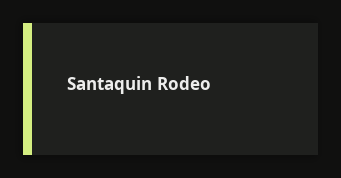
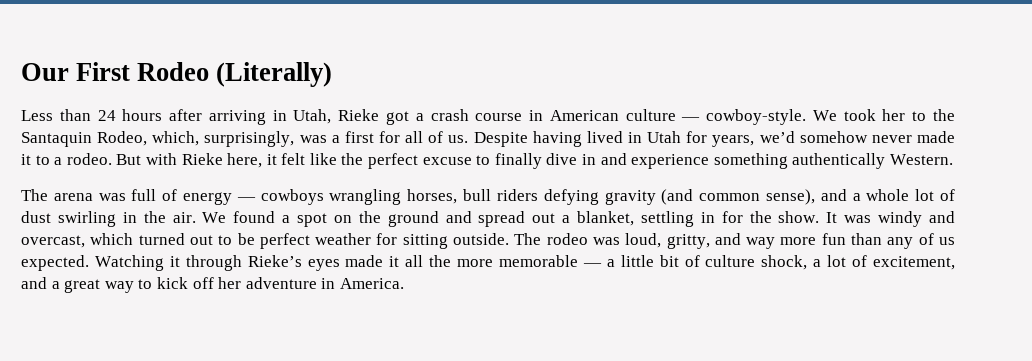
[67,76,211,94] Santaquin Rodeo -> [21,62,333,87] [21,109,955,125] [21,131,955,147] [21,153,953,169] [21,189,956,205] [21,211,955,227] [21,233,956,249] [21,255,955,271] [21,277,404,293] Our First Rodeo (Literally) // Less than 24 hours after arriving in Utah, Rieke got a crash course in American culture — cowboy-style. We took her to the Santaquin Rodeo, which, surprisingly, was a first for all of us. Despite having lived in Utah for years, we’d somehow never made it to a rodeo. But with Rieke here, it felt like the perfect excuse to finally dive in and experience something authentically Western. // The arena was full of energy — cowboys wrangling horses, bull riders defying gravity (and common sense), and a whole lot of dust swirling in the air. We found a spot on the ground and spread out a blanket, settling in for the show. It was windy and overcast, which turned out to be perfect weather for sitting outside. The rodeo was loud, gritty, and way more fun than any of us expected. Watching it through Rieke’s eyes made it all the more memorable — a little bit of culture shock, a lot of excitement, and a great way to kick off her adventure in America.

